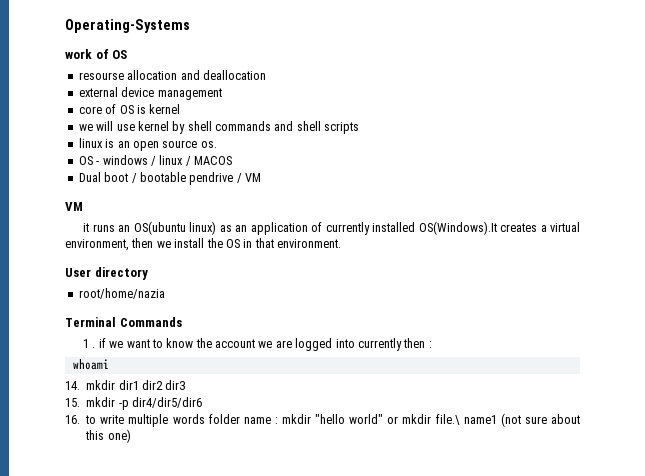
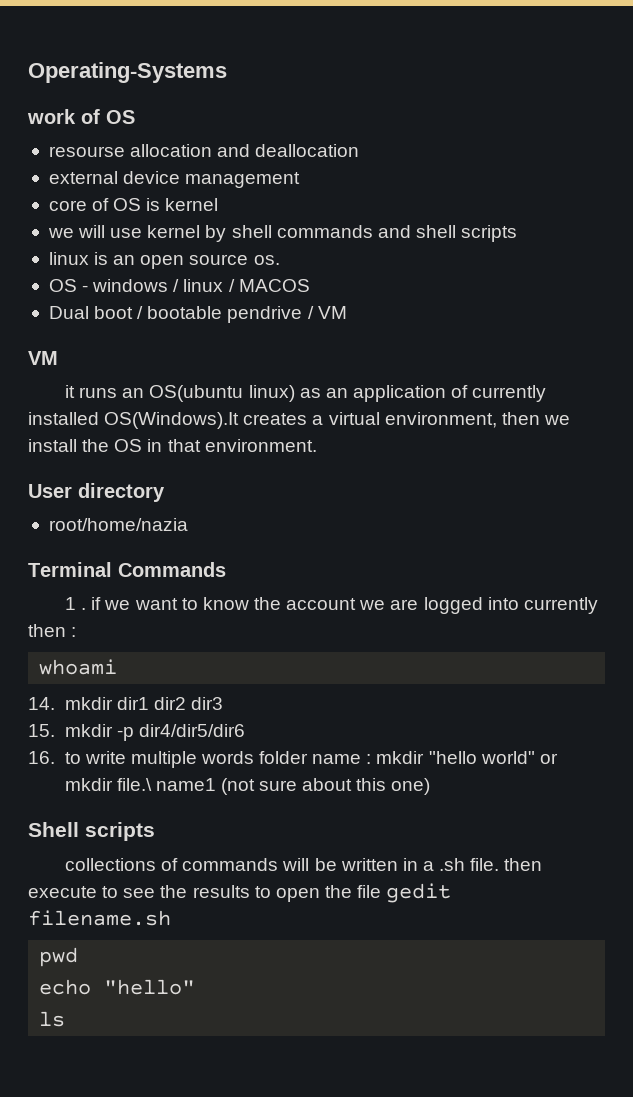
(131, 436) none -> [28,822,155,841] [65,858,543,871] [28,883,452,903] [28,910,171,926] [39,947,79,967] [39,979,196,995] [39,1011,66,1027] // Shell scripts // collections of commands will be written in a .sh file. then execute to see the results to open the file gedit filename.sh // pwd // echo "hello" // ls

